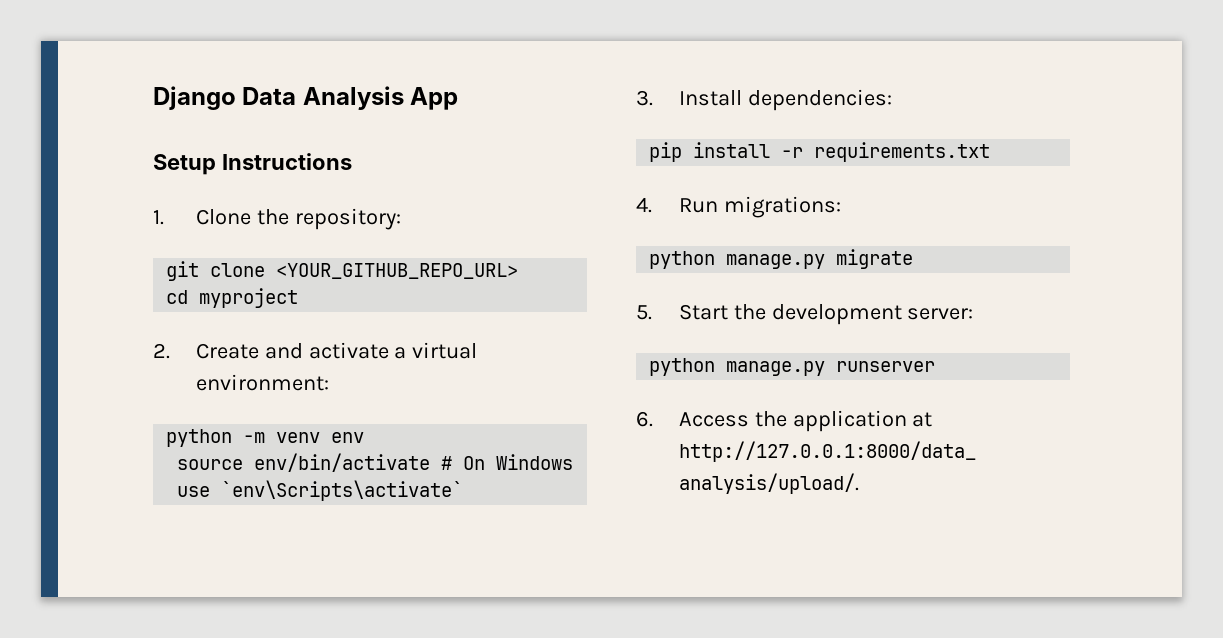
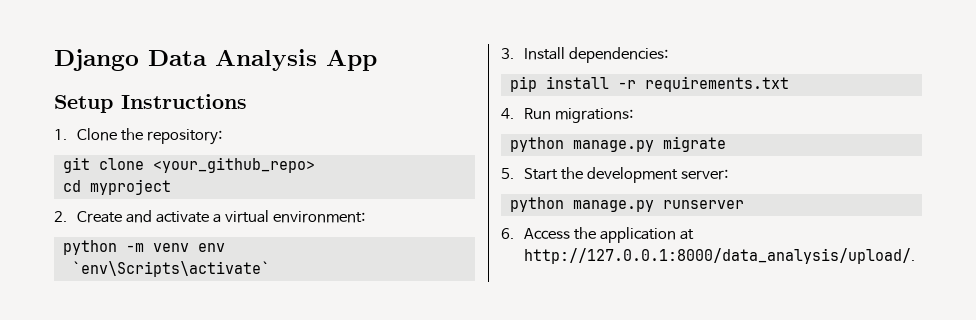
[276,263,519,279] <YOUR_GITHUB_REPO_URL> -> [152,157,315,173] <your_github_repo>
[177,453,574,472] [177,486,211,497] source env/bin/activate # On Windows use -> (225, 247) none

